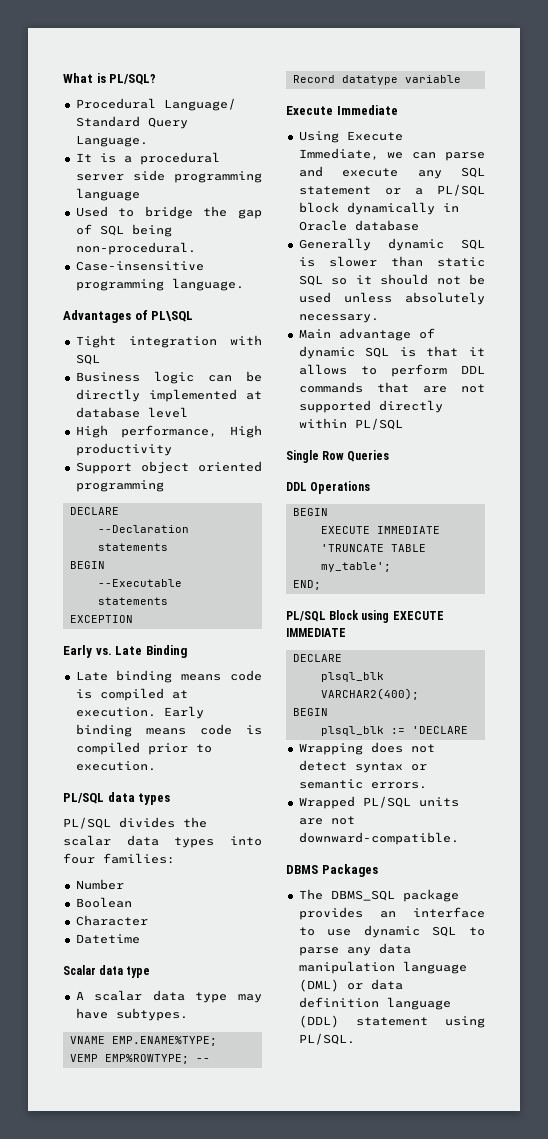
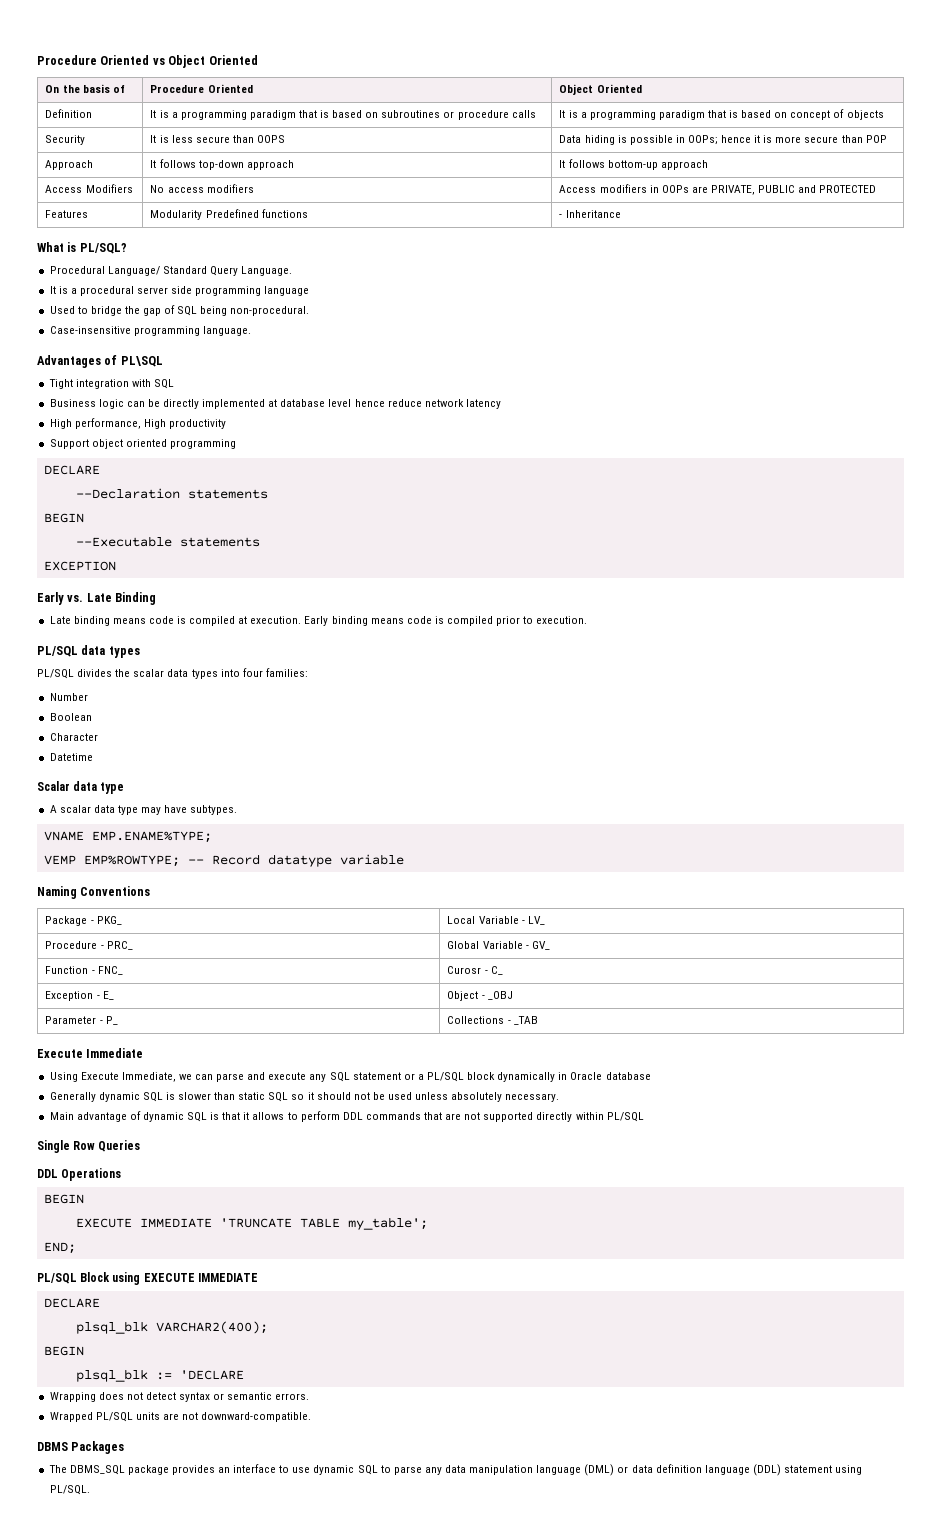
(63, 78) none -> [37,55,258,68] [45,84,125,93] [150,84,253,93] [559,84,642,95] [45,109,93,118] [150,110,536,120] [559,109,884,120] [45,135,86,145] [150,135,285,143] [559,135,887,145] [45,160,94,170] [150,159,294,170] [559,159,708,170] [45,184,133,193] [150,184,254,193] [559,184,877,195] [45,210,89,218] [150,209,308,220] [559,210,621,218] Procedure Oriented vs Object Oriented // On the basis of | Procedure Oriented | Object Oriented // Definition | It is a programming paradigm that is based on subroutines or procedure calls | It is a programming paradigm that is based on concept of objects // Security | It is less secure than OOPS | Data hiding is possible in OOPs; hence it is more secure than POP // Approach | It follows top-down approach | It follows bottom-up approach // Access Modifiers | No access modifiers | Access modifiers in OOPs are PRIVATE, PUBLIC and PROTECTED // Features | Modularity Predefined functions | - Inheritance //
(188, 412) none -> [354,399,501,409] hence reduce network latency
(461, 79) none -> [37,886,151,899] [45,916,122,926] [447,916,545,925] [45,941,133,950] [447,941,550,950] [45,966,123,975] [447,966,503,975] [45,991,114,1001] [447,991,513,1001] [45,1016,118,1025] [447,1016,538,1025] // Naming Conventions // Package - PKG_ | Local Variable - LV_ // Procedure - PRC_ | Global Variable - GV_ // Function - FNC_ | Curosr - C_ // Exception - E_ | Object - _OBJ // Parameter - P_ | Collections - _TAB

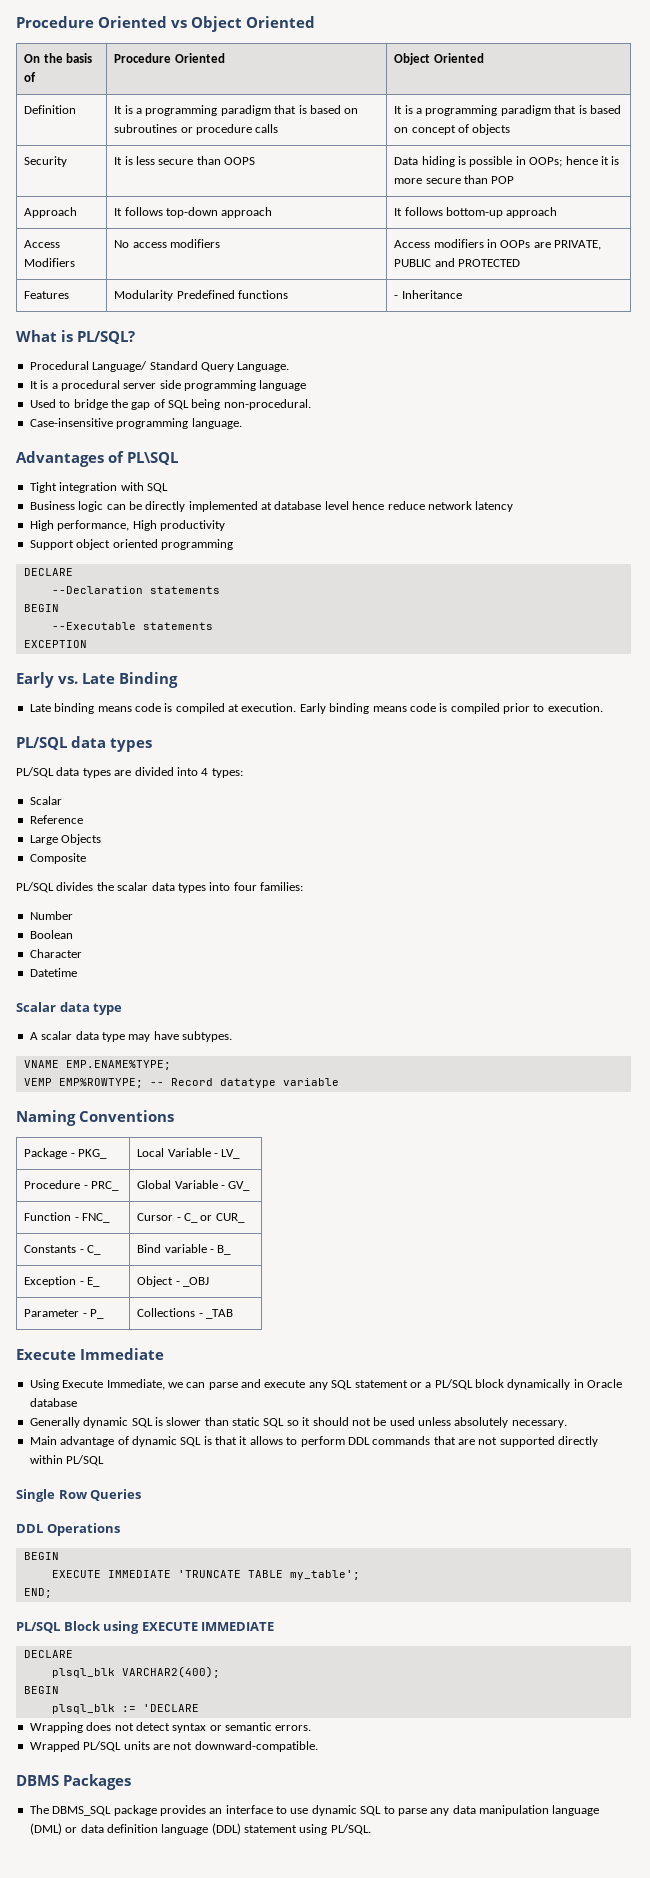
(140, 652) none -> [16,767,243,778] [29,796,62,805] [29,815,83,824] [29,834,102,845] [29,853,86,864] // PL/SQL data types are divided into 4 types: // Scalar // Reference // Large Objects // Composite
[447,966,503,975] Curosr - C_ -> [137,1213,245,1223] [24,1245,102,1255] [137,1244,232,1255] Cursor - C_ or CUR_ // Constants - C_ | Bind variable - B_

